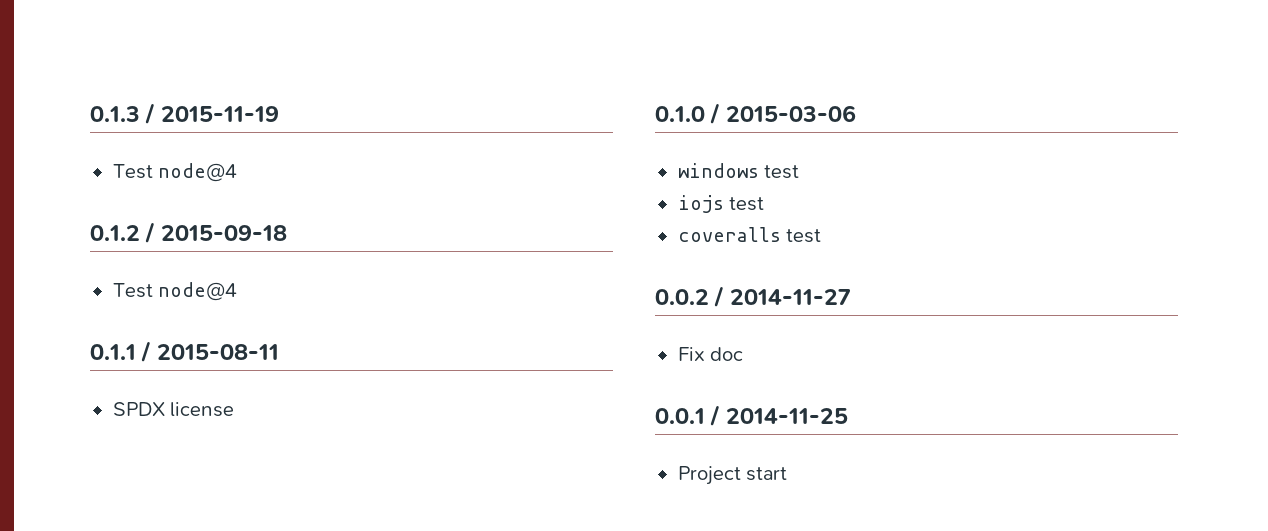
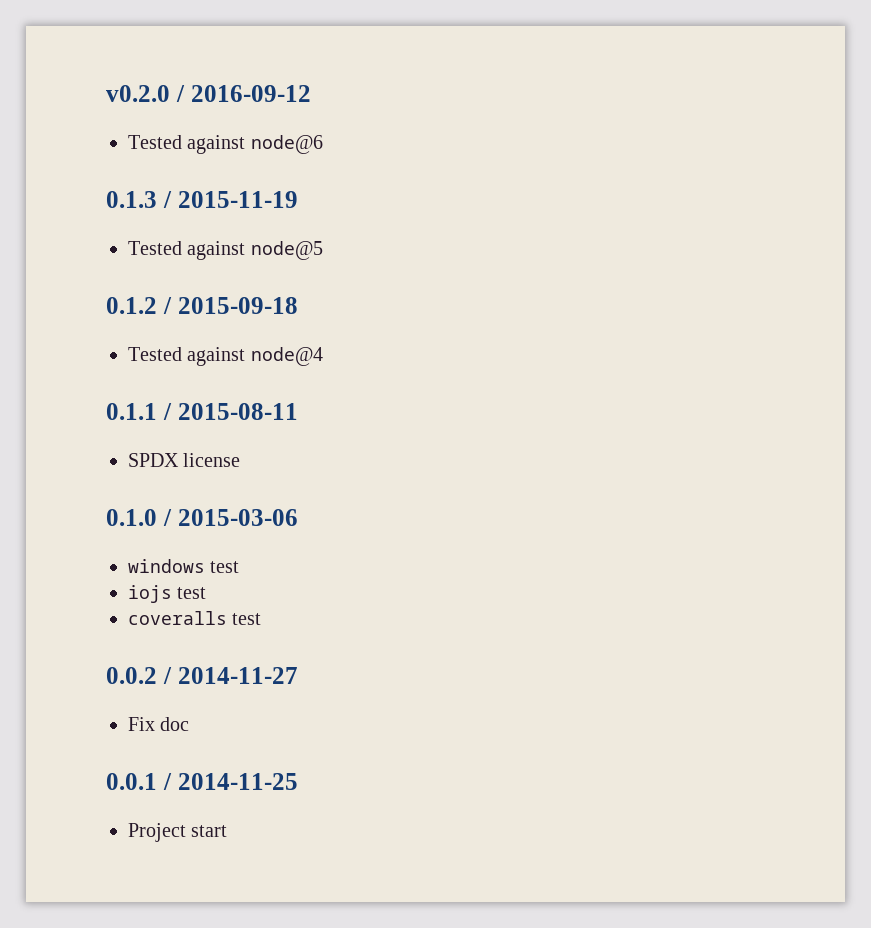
(90, 114) none -> [106,85,311,102] [128,135,323,154] v0.2.0 / 2016-09-12 // Tested against node@6 //
[112,163,238,182] Test node@4 -> [128,241,323,260] Tested against node@5
[112,283,153,298] Test -> [128,347,246,366] Tested against

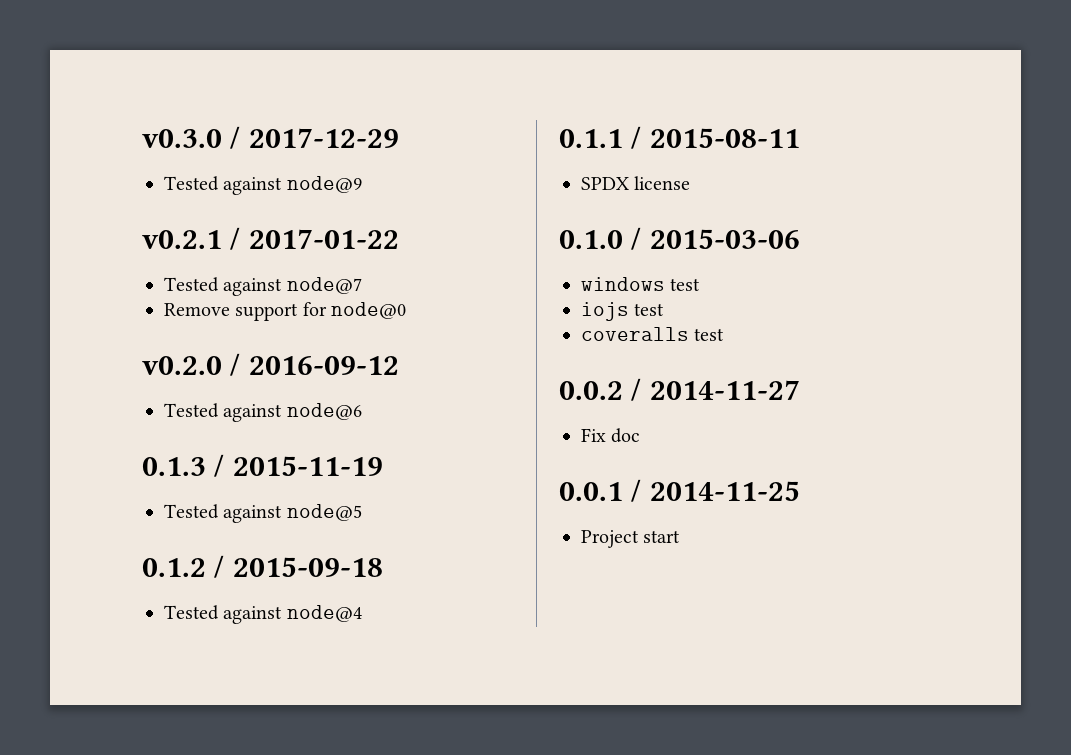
(106, 93) none -> [142,126,399,149] [164,176,362,195] [142,227,399,250] [164,277,362,296] [164,302,407,321] v0.3.0 / 2017-12-29 // Tested against node@9 // v0.2.1 / 2017-01-22 // Tested against node@7 // Remove support for node@0 //

